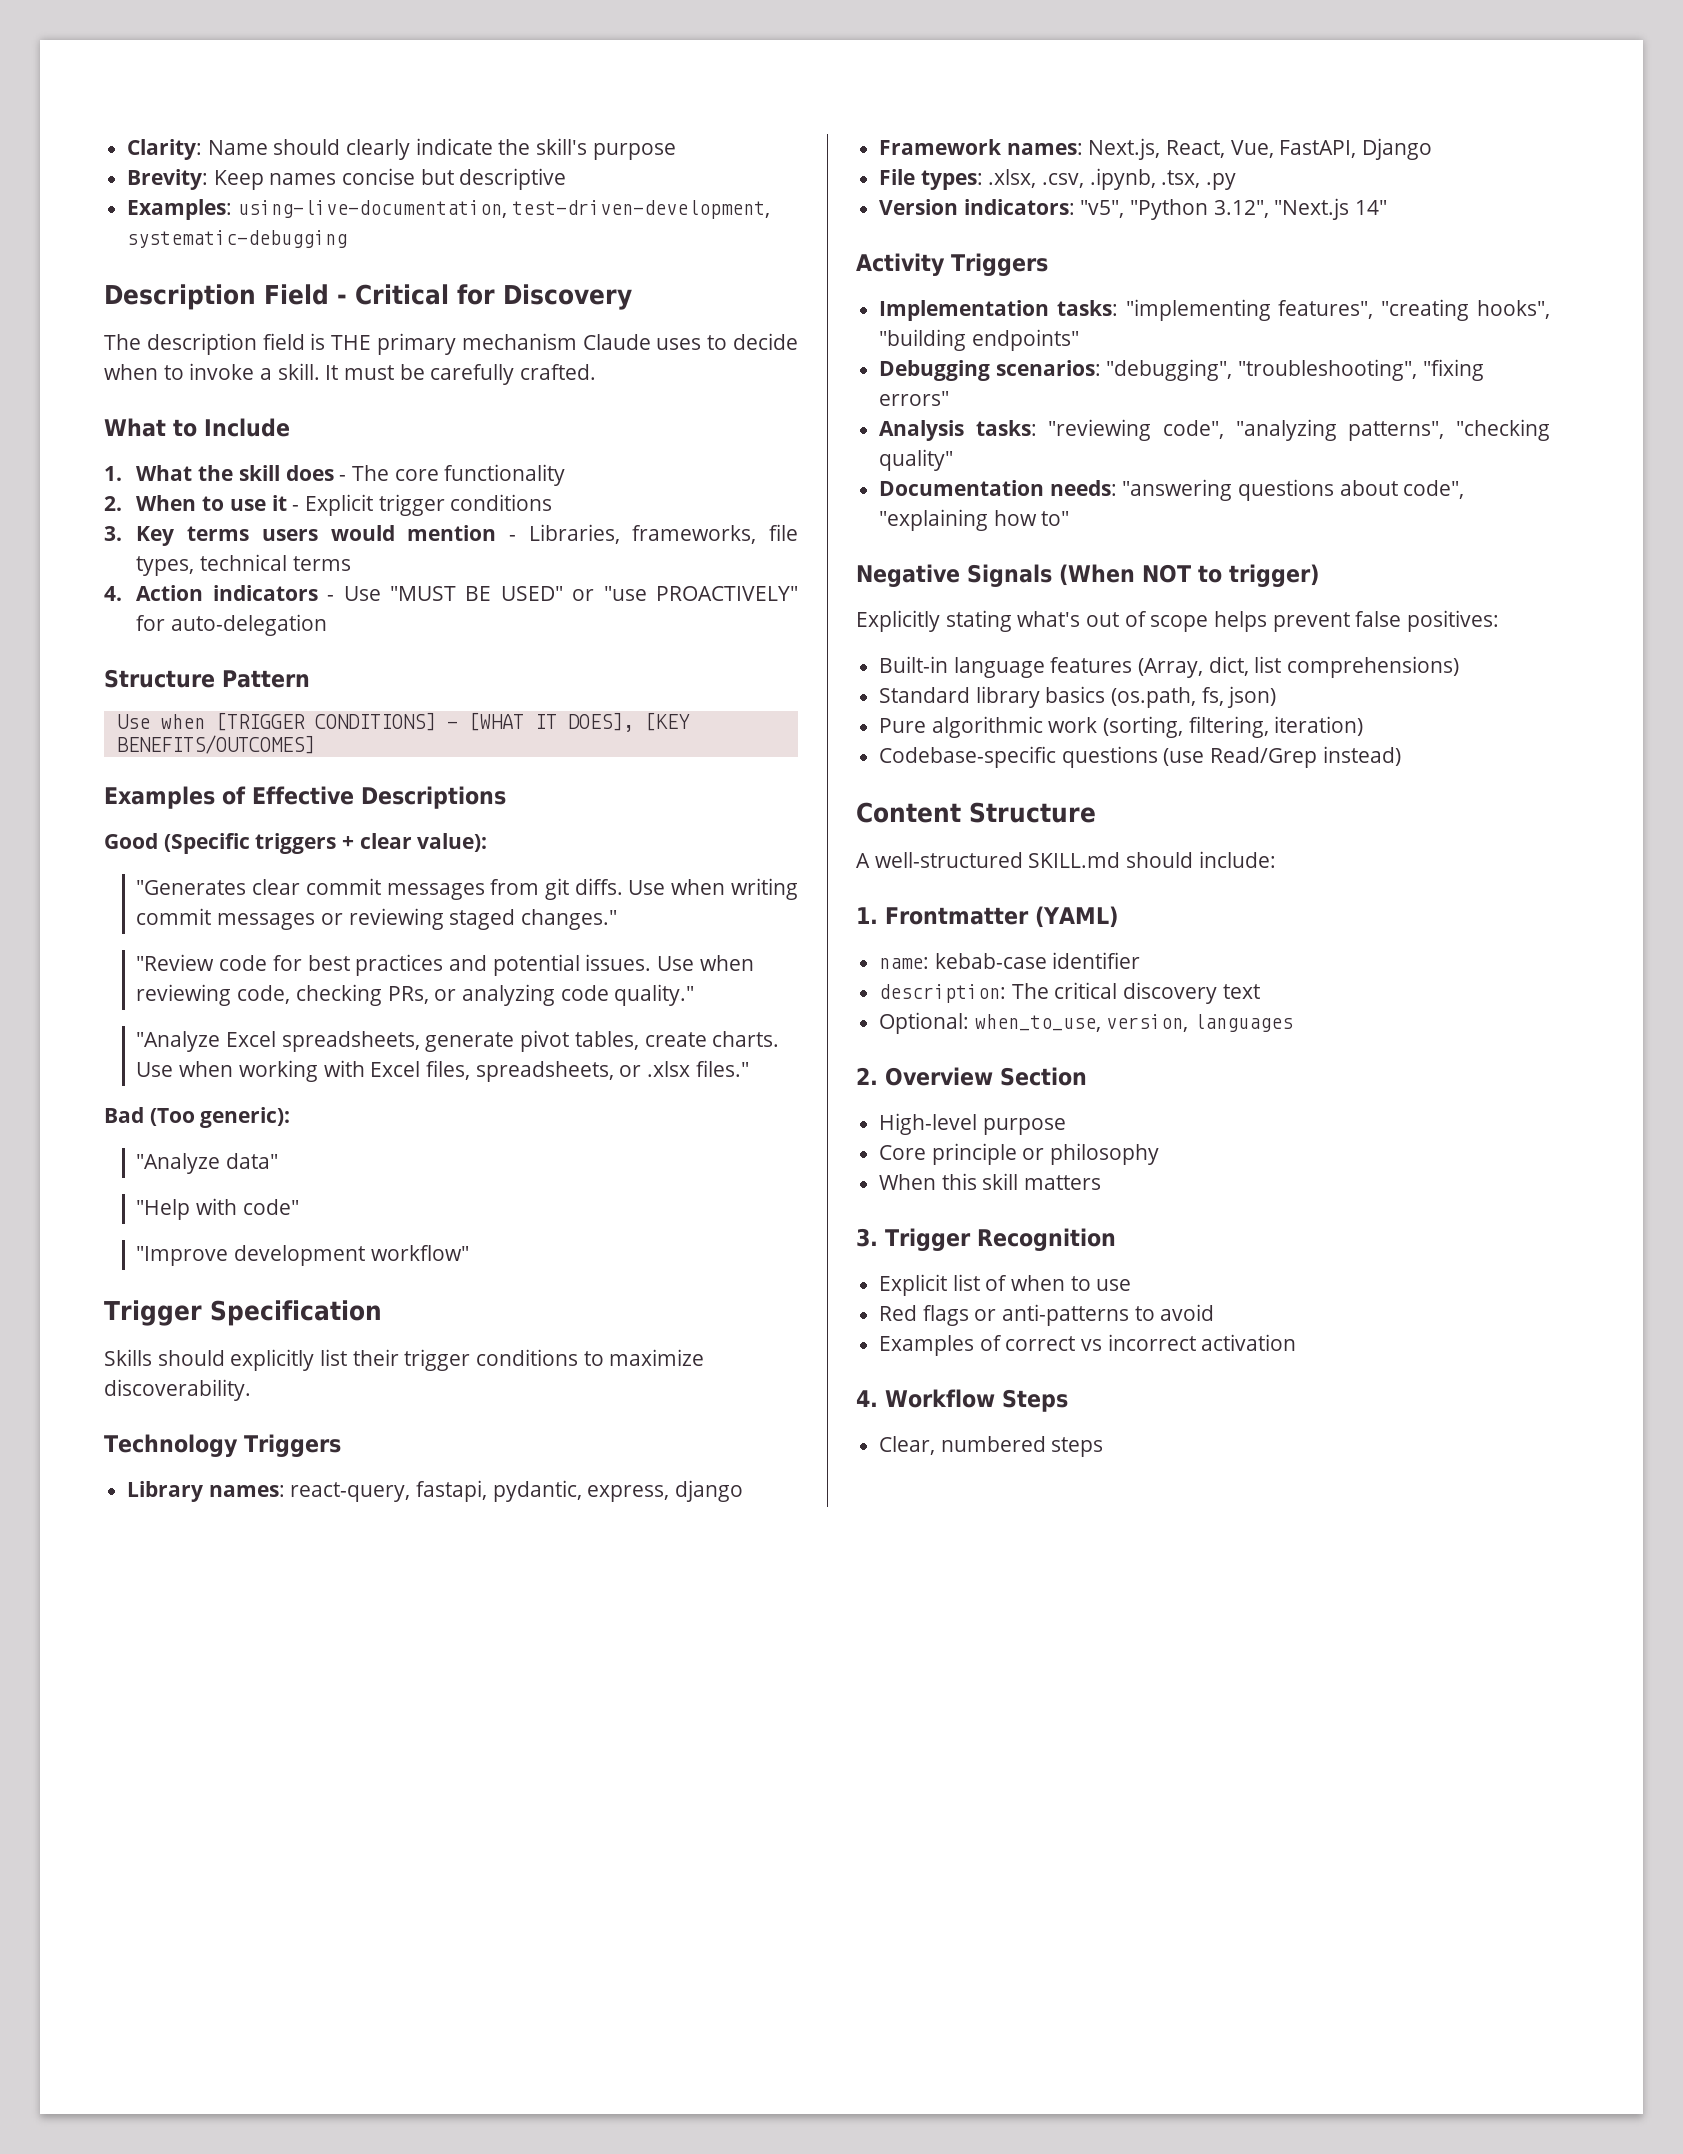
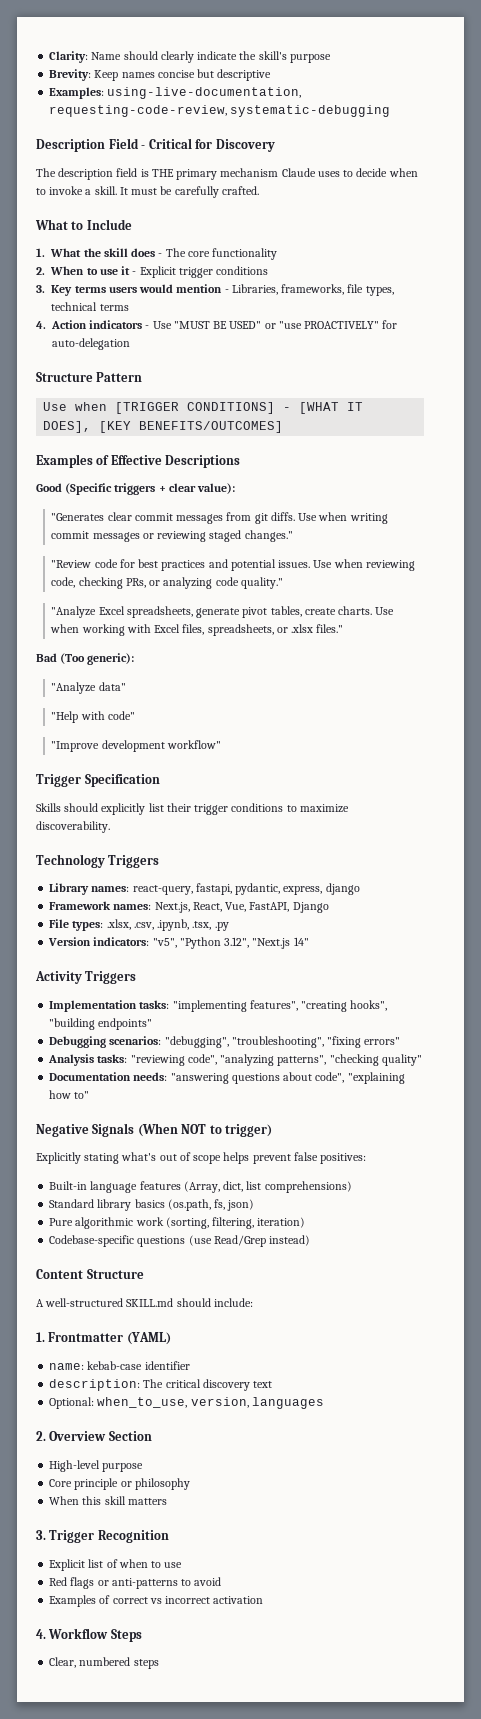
[512,200,771,219] test-driven-development, -> [49,105,228,117] requesting-code-review,

